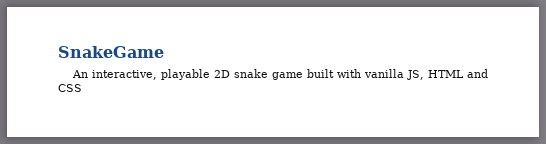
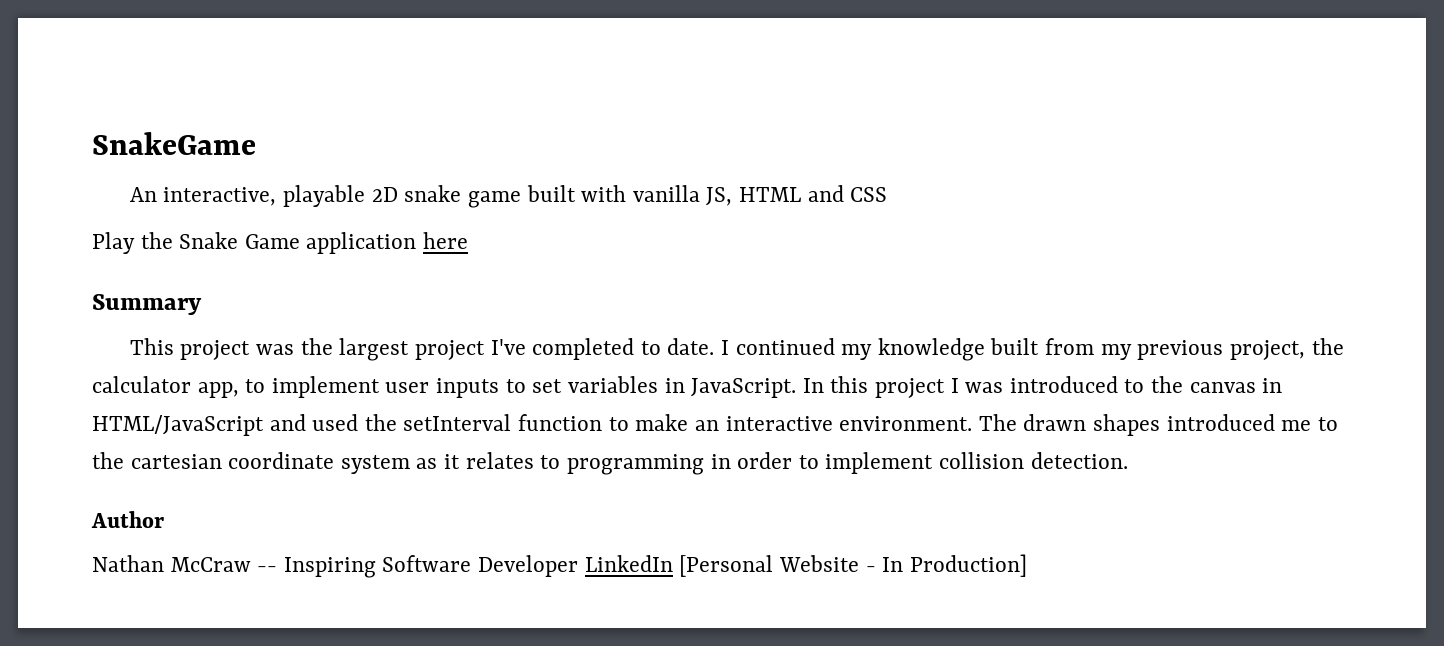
(82, 88) none -> [92,232,469,254] [92,294,202,315] [129,338,1344,361] [92,376,1283,398] [92,414,1338,436] [92,452,1128,475] [91,511,164,528] [92,554,1027,578] // Play the Snake Game application here // Summary // This project was the largest project I've completed to date. I continued my knowledge built from my previous project, the calculator app, to implement user inputs to set variables in JavaScript. In this project I was introduced to the canvas in HTML/JavaScript and used the setInterval function to make an interactive environment. The drawn shapes introduced me to the cartesian coordinate system as it relates to programming in order to implement collision detection. // Author // Nathan McCraw -- Inspiring Software Developer LinkedIn [Personal Website - In Production]

